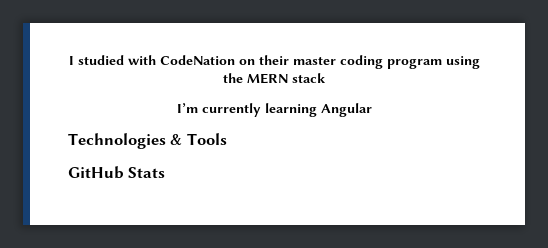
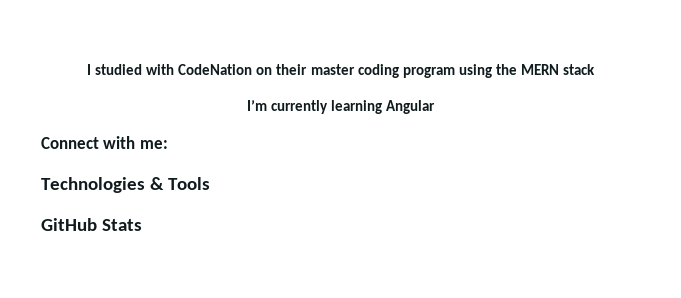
(372, 110) none -> [41,136,168,149] // Connect with me:

